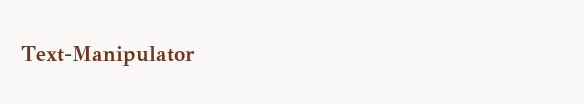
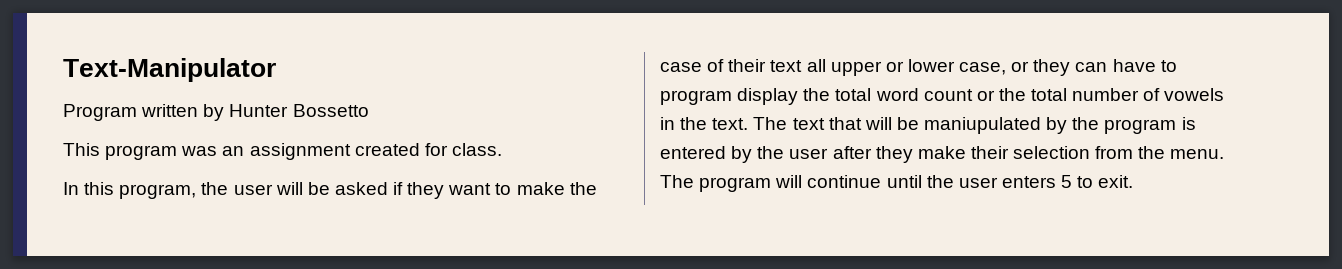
(195, 56) none -> [63,104,369,121] [63,143,502,160] [63,182,597,199] [660,59,1177,76] [660,88,1225,105] [660,117,1196,134] [660,146,1225,163] [660,175,1134,192] // Program written by Hunter Bossetto // This program was an assignment created for class. // In this program, the user will be asked if they want to make the case of their text all upper or lower case, or they can have to program display the total word count or the total number of vowels in the text. The text that will be maniupulated by the program is entered by the user after they make their selection from the menu. The program will continue until the user enters 5 to exit.

